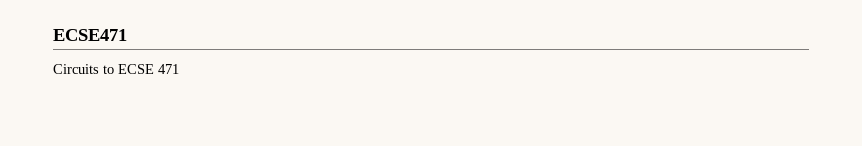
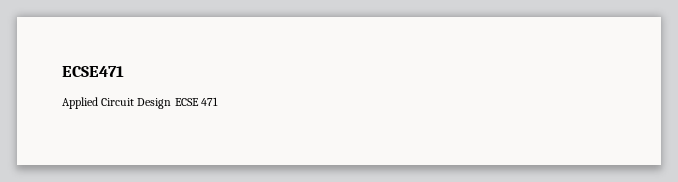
[53,64,114,74] Circuits to -> [62,97,172,109] Applied Circuit Design

